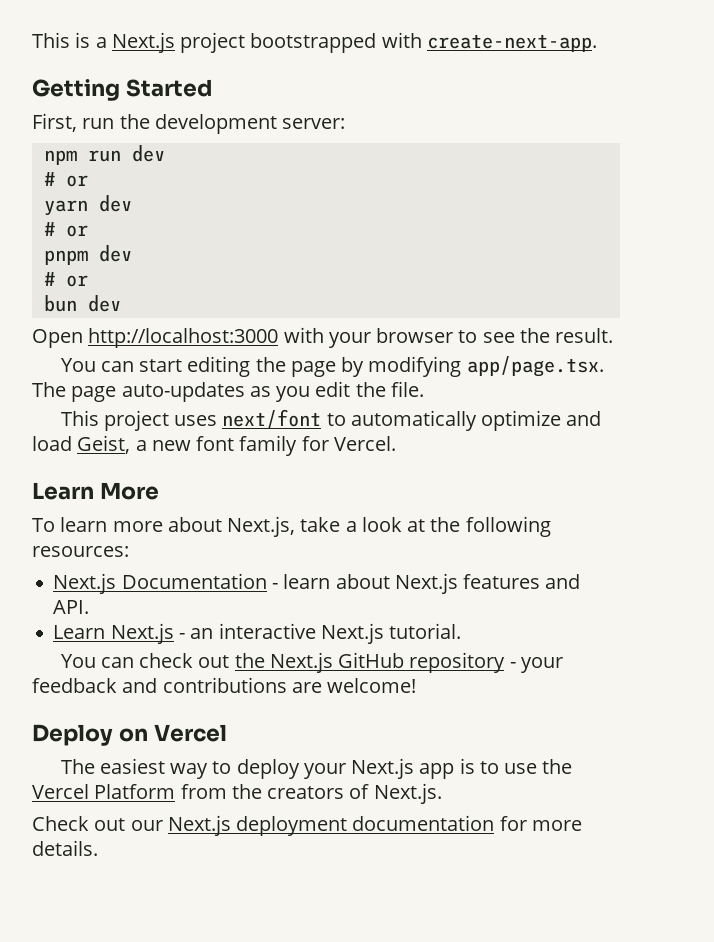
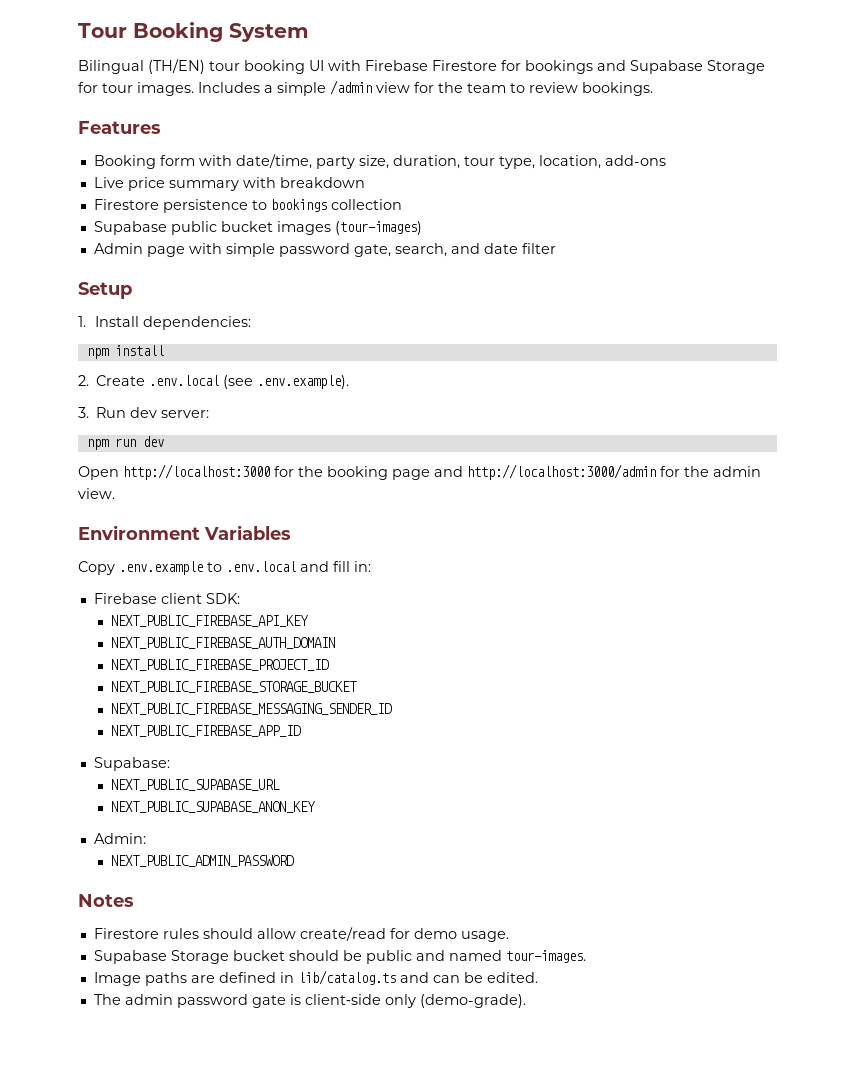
[32,32,597,53] [32,79,212,101] [32,113,346,134] [43,145,165,165] [43,172,88,187] [43,195,132,216] [43,222,88,237] [43,245,132,265] [43,272,88,287] [43,295,121,312] [32,327,614,348] [60,356,604,377] [32,381,424,402] [60,409,602,431] [32,435,396,456] [32,482,159,500] [32,516,551,537] [32,546,129,557] [53,573,581,594] [53,600,90,614] [53,623,462,644] [60,652,563,673] [32,677,417,693] [32,724,227,746] [60,758,573,779] [32,783,442,804] [32,815,582,836] [32,840,98,856] This is a Next.js project bootstrapped with create-next-app. // Getting Started // First, run the development server: // npm run dev // # or // yarn dev // # or // pnpm dev // # or // bun dev // Open http://localhost:3000 with your browser to see the result. // You can start editing the page by modifying app/page.tsx. The page auto-updates as you edit the file. // This project uses next/font to automatically optimize and load Geist, a new font family for Vercel. // Learn More // To learn more about Next.js, take a look at the following resources: // Next.js Documentation - learn about Next.js features and API. // Learn Next.js - an interactive Next.js tutorial. // You can check out the Next.js GitHub repository - your feedback and contributions are welcome! // Deploy on Vercel // The easiest way to deploy your Next.js app is to use the Vercel Platform from the creators of Next.js. // Check out our Next.js deployment documentation for more details. -> [78,22,309,42] [78,59,765,74] [78,80,653,96] [78,121,161,134] [93,154,666,169] [93,177,365,191] [93,199,402,213] [93,221,422,235] [93,243,556,257] [78,282,132,299] [78,316,252,330] [86,345,164,359] [78,375,350,389] [78,407,210,418] [86,436,164,450] [78,464,761,480] [78,488,115,499] [78,525,291,540] [78,561,371,575] [93,593,240,604] [110,615,308,627] [110,637,335,649] [110,659,329,671] [110,681,357,693] [110,703,392,715] [110,725,301,737] [93,757,170,771] [110,779,280,791] [110,801,315,813] [93,833,146,844] [110,855,294,867] [78,894,134,907] [93,927,509,942] [93,950,586,964] [93,970,538,986] [93,994,526,1008] Tour Booking System // Bilingual (TH/EN) tour booking UI with Firebase Firestore for bookings and Supabase Storage for tour images. Includes a simple /admin view for the team to review bookings. // Features // Booking form with date/time, party size, duration, tour type, location, add-ons // Live price summary with breakdown // Firestore persistence to bookings collection // Supabase public bucket images (tour-images) // Admin page with simple password gate, search, and date filter // Setup // 1. Install dependencies: // npm install // 2. Create .env.local (see .env.example). // 3. Run dev server: // npm run dev // Open http://localhost:3000 for the booking page and http://localhost:3000/admin for the admin view. // Environment Variables // Copy .env.example to .env.local and fill in: // Firebase client SDK: // NEXT_PUBLIC_FIREBASE_API_KEY // NEXT_PUBLIC_FIREBASE_AUTH_DOMAIN // NEXT_PUBLIC_FIREBASE_PROJECT_ID // NEXT_PUBLIC_FIREBASE_STORAGE_BUCKET // NEXT_PUBLIC_FIREBASE_MESSAGING_SENDER_ID // NEXT_PUBLIC_FIREBASE_APP_ID // Supabase: // NEXT_PUBLIC_SUPABASE_URL // NEXT_PUBLIC_SUPABASE_ANON_KEY // Admin: // NEXT_PUBLIC_ADMIN_PASSWORD // Notes // Firestore rules should allow create/read for demo usage. // Supabase Storage bucket should be public and named tour-images. // Image paths are defined in lib/catalog.ts and can be edited. // The admin password gate is client‑side only (demo-grade).

